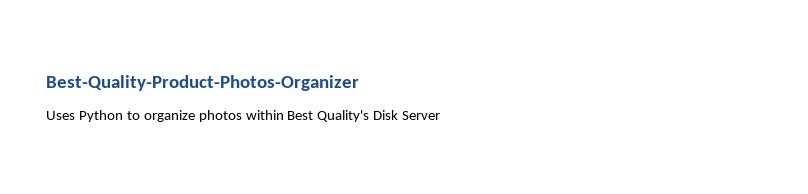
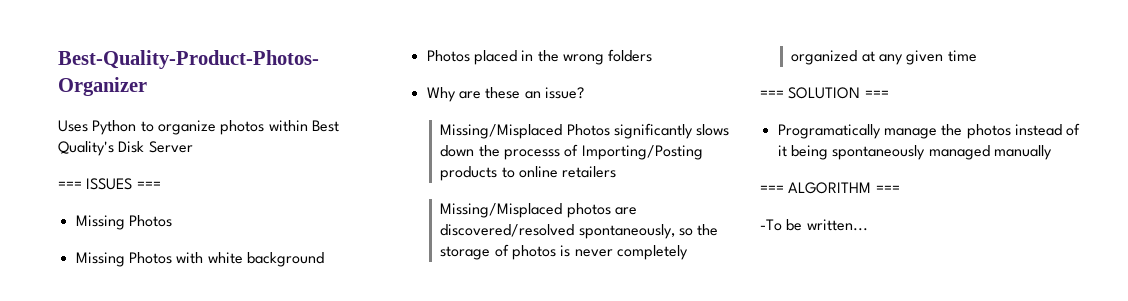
(441, 115) none -> [58,178,161,190] [75,215,172,230] [75,252,324,267] [426,49,653,65] [426,87,584,102] [440,123,730,139] [440,144,703,160] [440,166,617,181] [440,203,638,218] [440,224,719,239] [440,244,689,260] [791,50,977,65] [760,87,889,99] [777,123,1081,139] [777,145,1052,160] [760,182,900,194] [760,219,868,231] // === ISSUES === // Missing Photos // Missing Photos with white background // Photos placed in the wrong folders // Why are these an issue? // Missing/Misplaced Photos significantly slows down the processs of Importing/Posting products to online retailers // Missing/Misplaced photos are discovered/resolved spontaneously, so the storage of photos is never completely organized at any given time // === SOLUTION === // Programatically manage the photos instead of it being spontaneously managed manually // === ALGORITHM === // -To be written...

